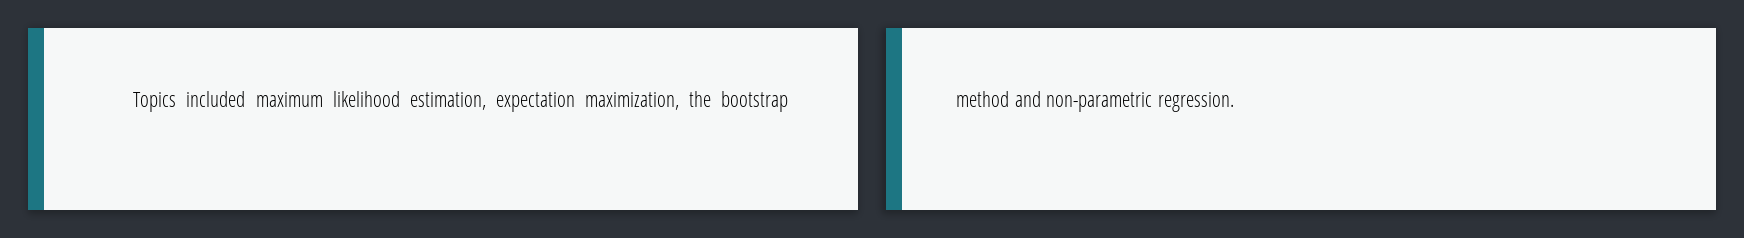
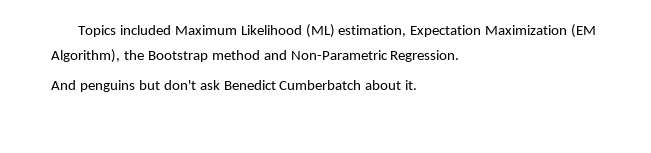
[255,91,1235,112] maximum likelihood estimation, expectation maximization, the bootstrap method and non-parametric regression. -> [174,24,597,38] [51,49,460,63] [51,80,418,92] Maximum Likelihood (ML) estimation, Expectation Maximization (EM Algorithm), the Bootstrap method and Non-Parametric Regression. // And penguins but don't ask Benedict Cumberbatch about it.

